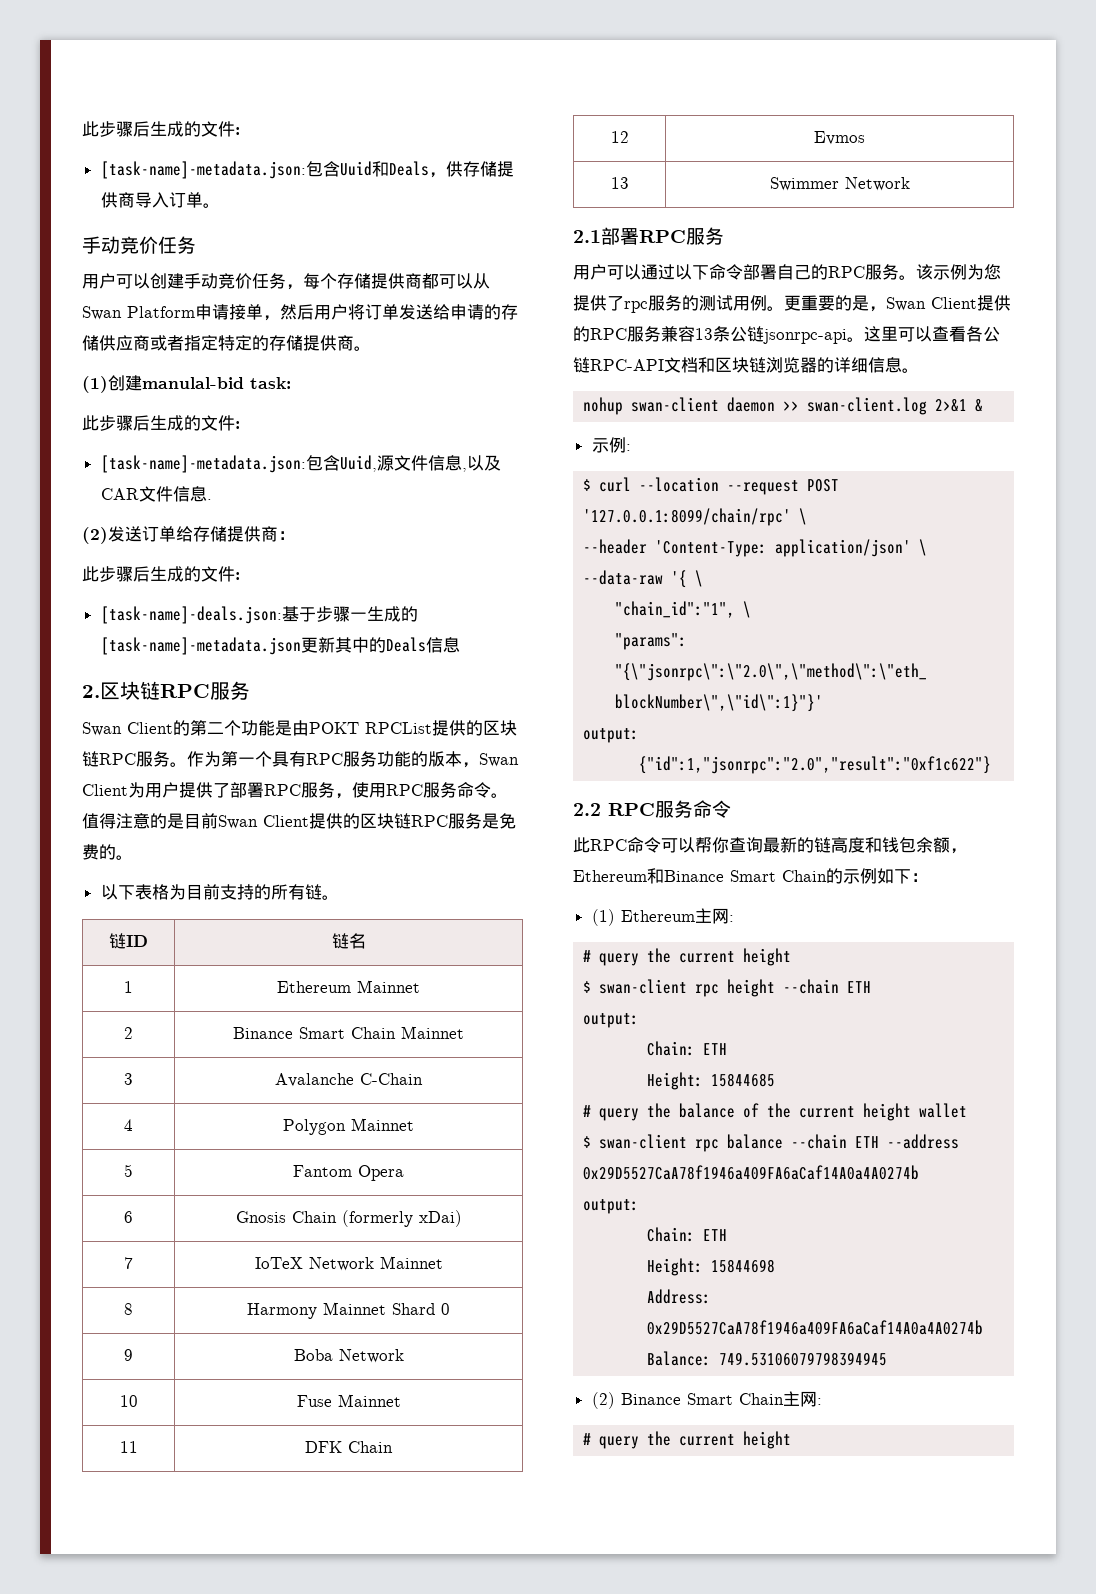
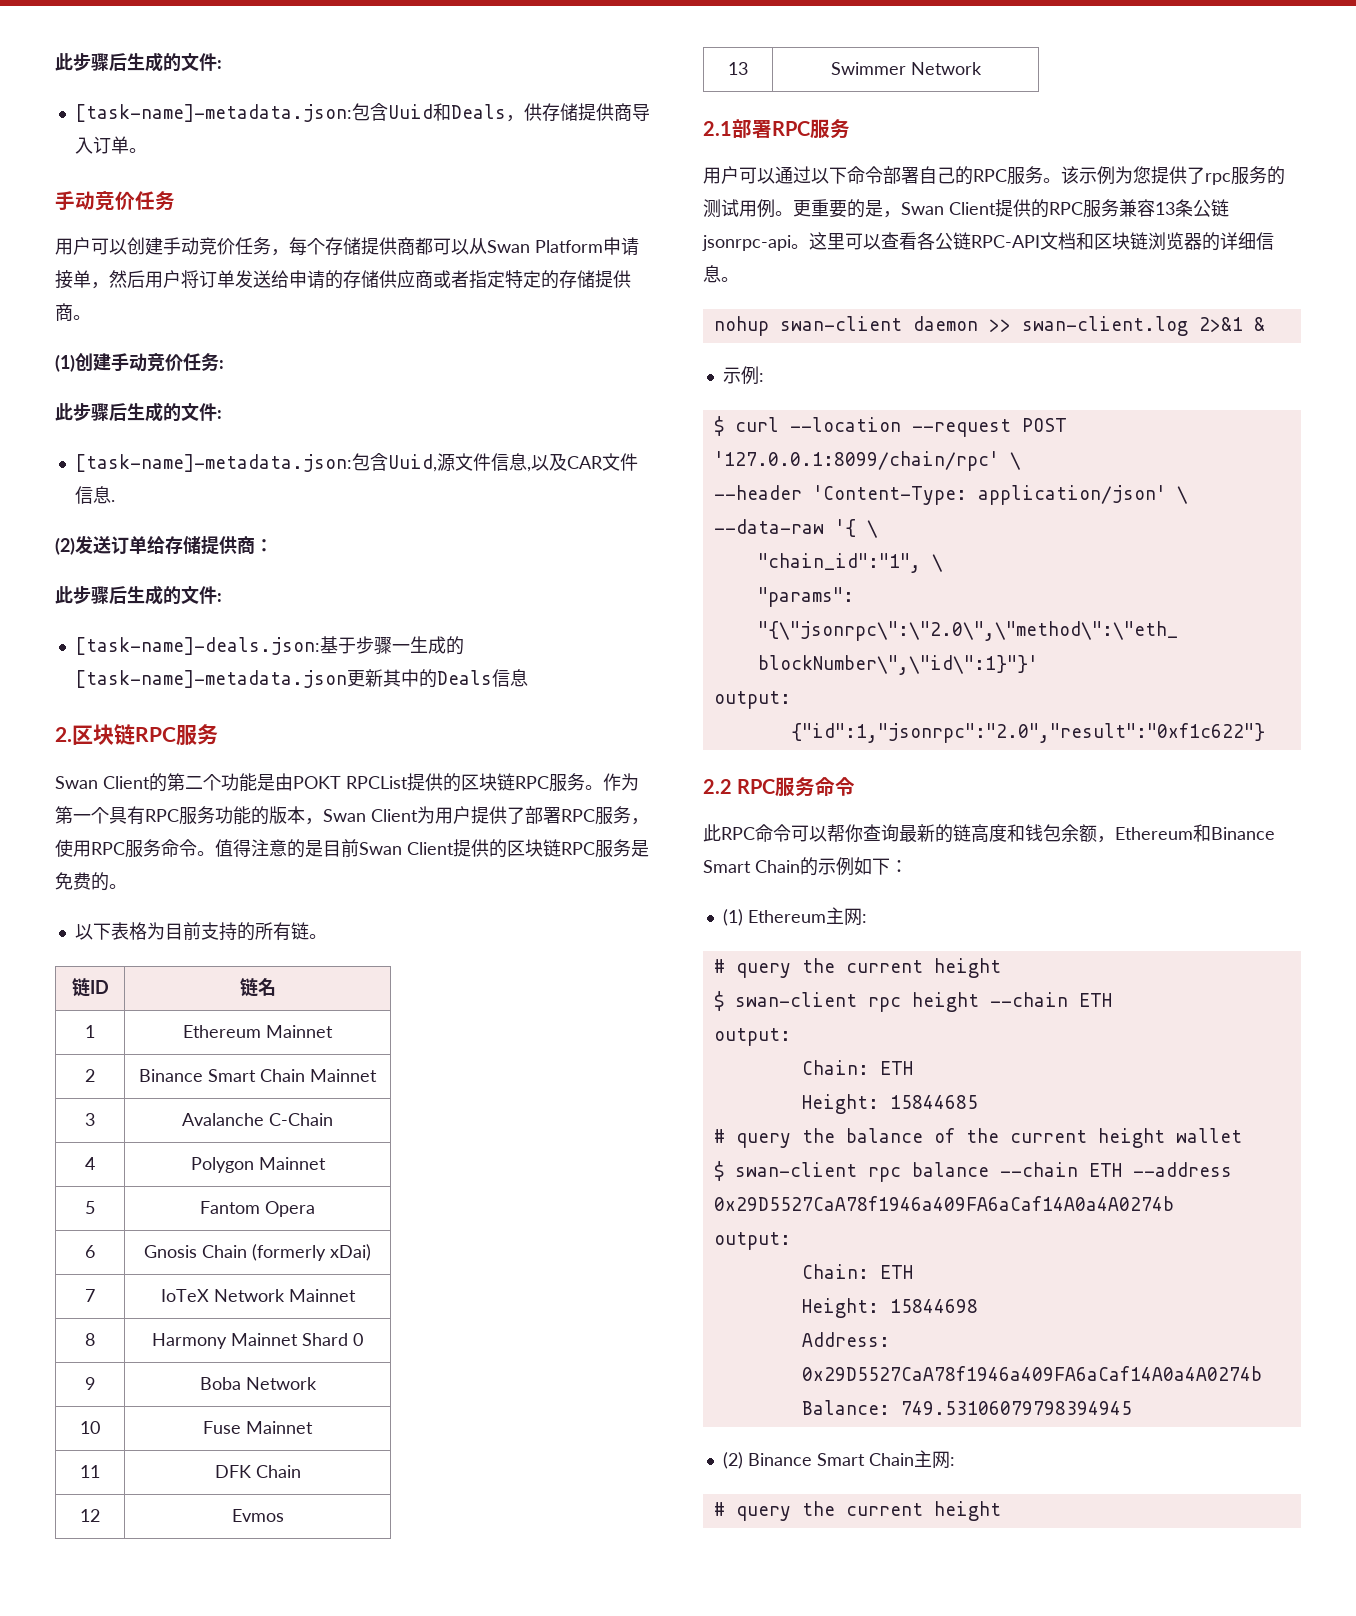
[142,377,291,389] manulal-bid task: -> [111,352,224,372] 手动竞价任务:

